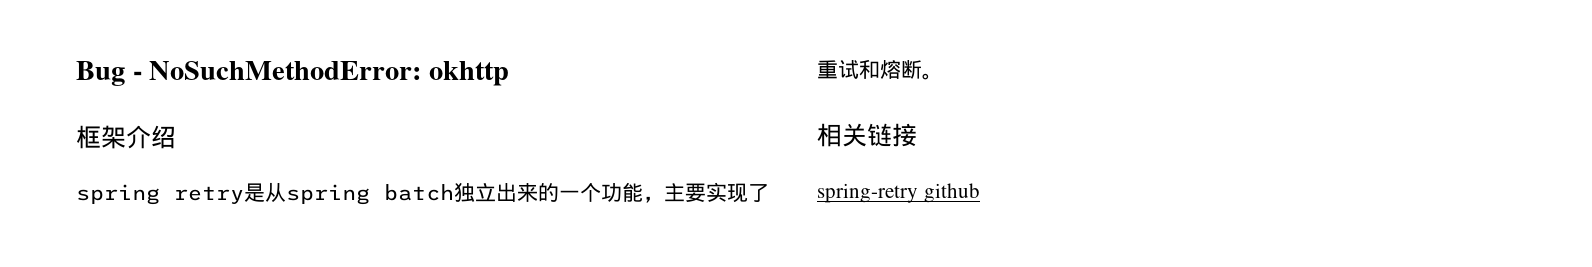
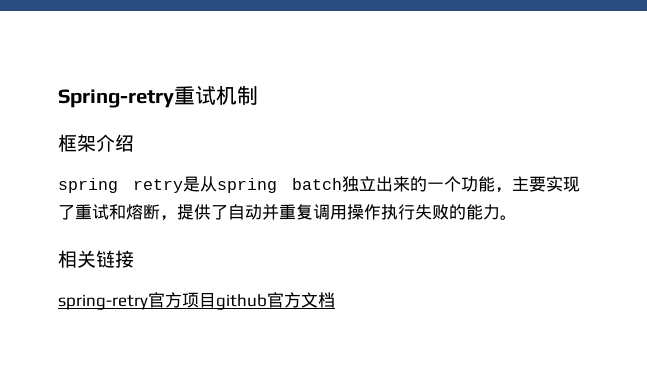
[76,61,510,86] Bug - NoSuchMethodError: okhttp -> [58,86,258,108] Spring-retry重试机制
(922, 69) none -> [160,204,500,221] ，提供了自动并重复调用操作执行失败的能力
[923,183,980,203] github -> [148,292,335,310] 官方项目github官方文档

